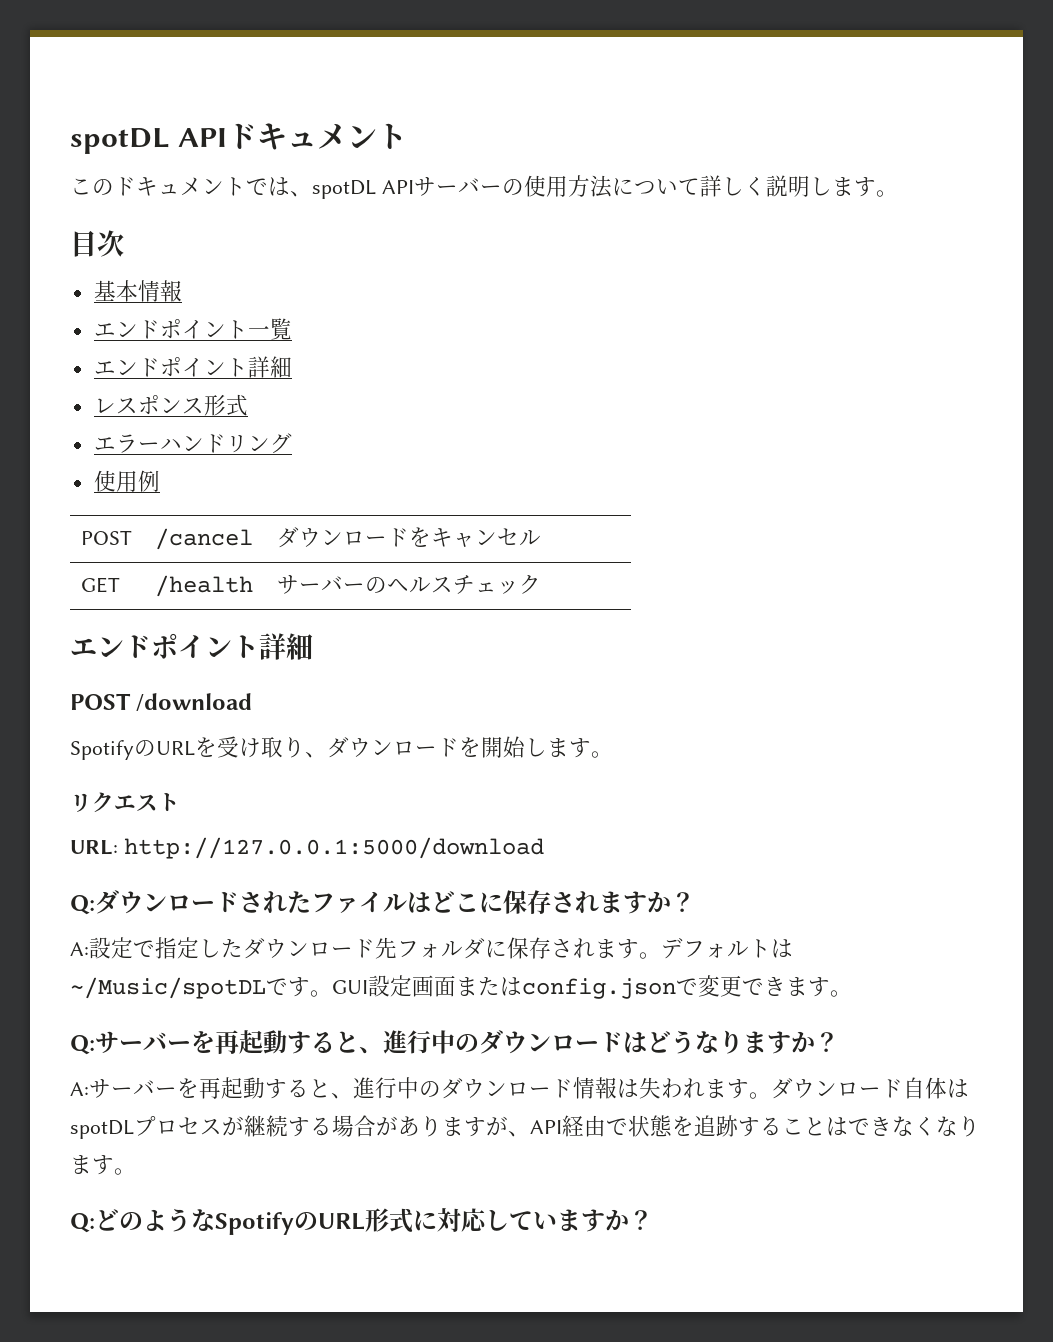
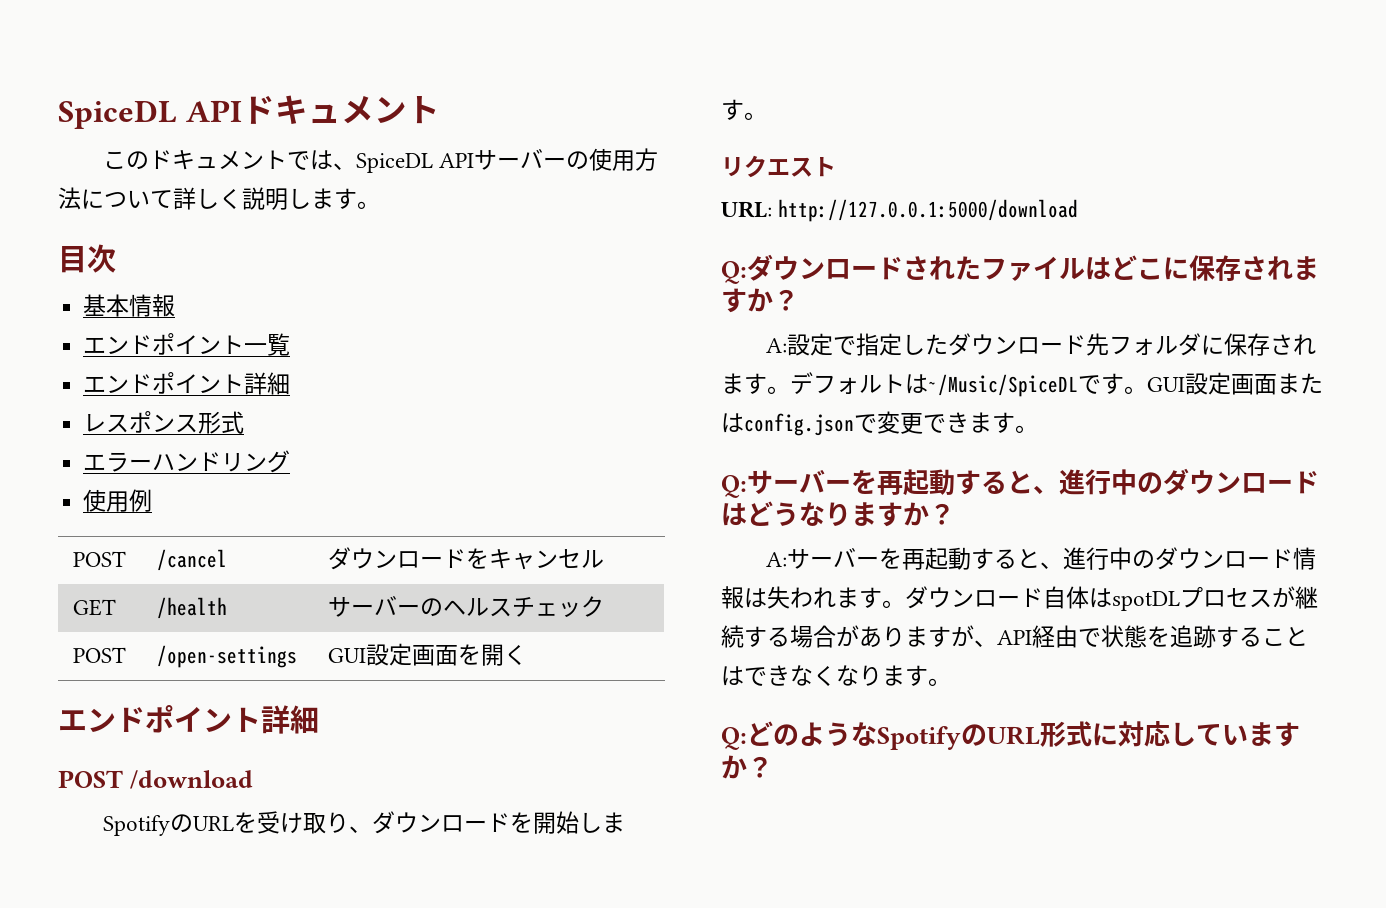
[70,128,170,154] spotDL -> [58,100,177,129] SpiceDL
[312,180,376,199] spotDL -> [355,153,433,173] SpiceDL
(542, 584) none -> [73,647,127,663] [157,645,298,668] [328,643,528,666] // POST | /open-settings | GUI設定画面を開く
[70,977,266,999] ~/Music/spotDL -> [928,374,1078,397] ~/Music/SpiceDL

